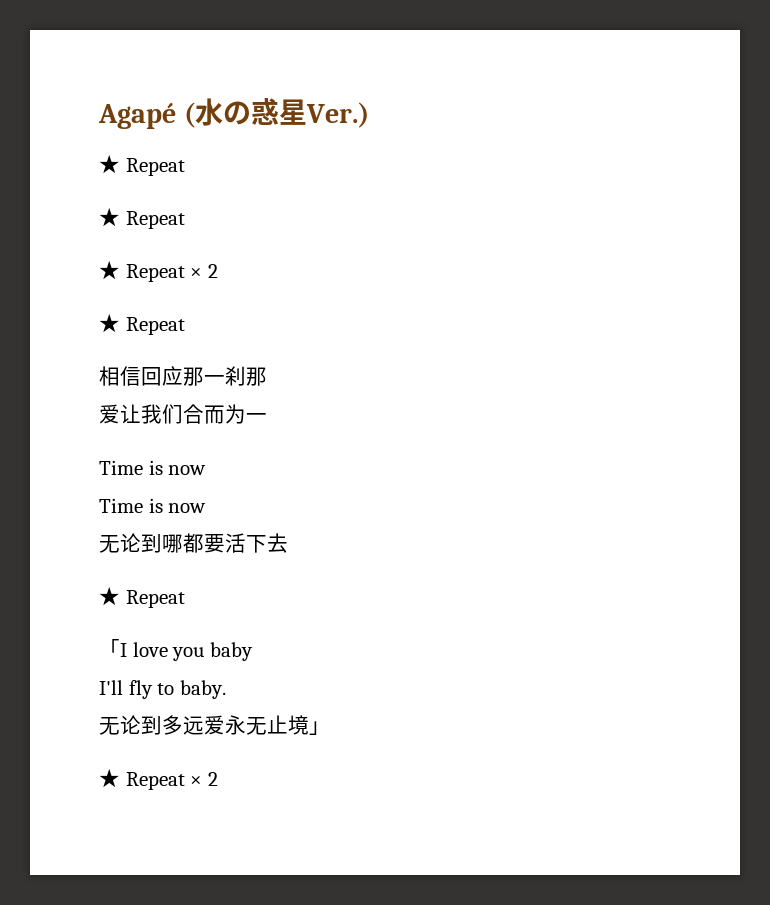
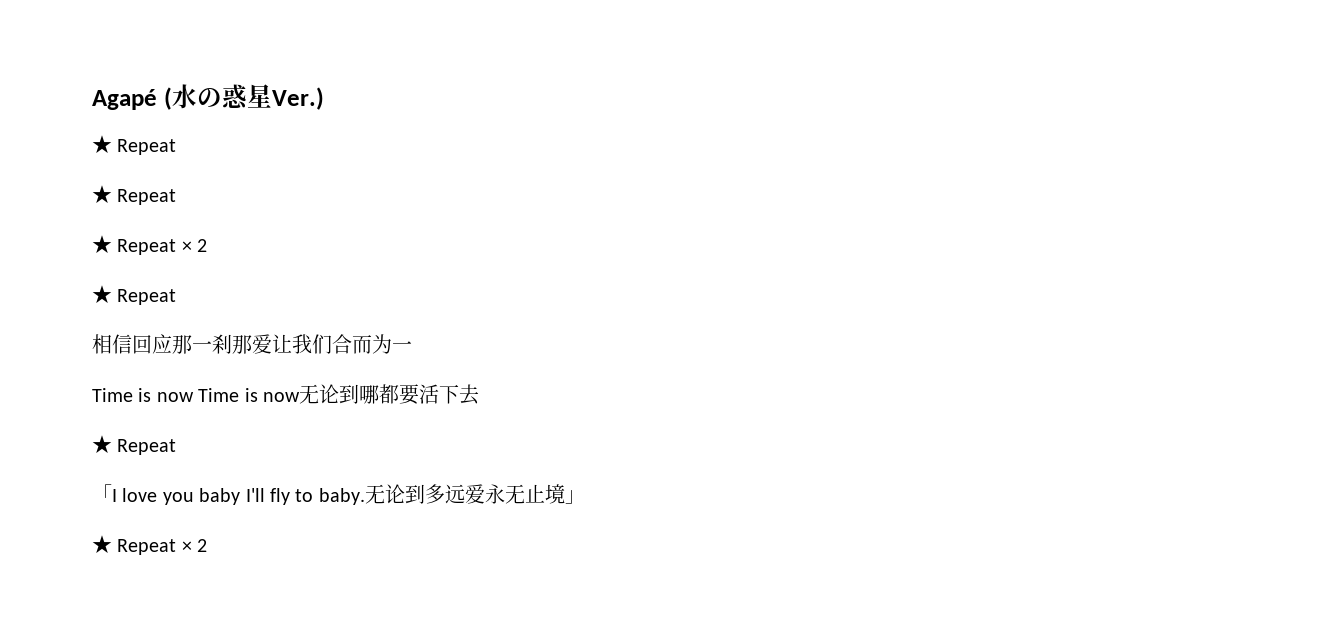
(267, 376) // -> (252, 344) none
[99,498,207,513] // Time is now // -> [198,388,300,402] Time is now
(253, 651) // -> (241, 496) none
(226, 689) // -> (365, 496) none

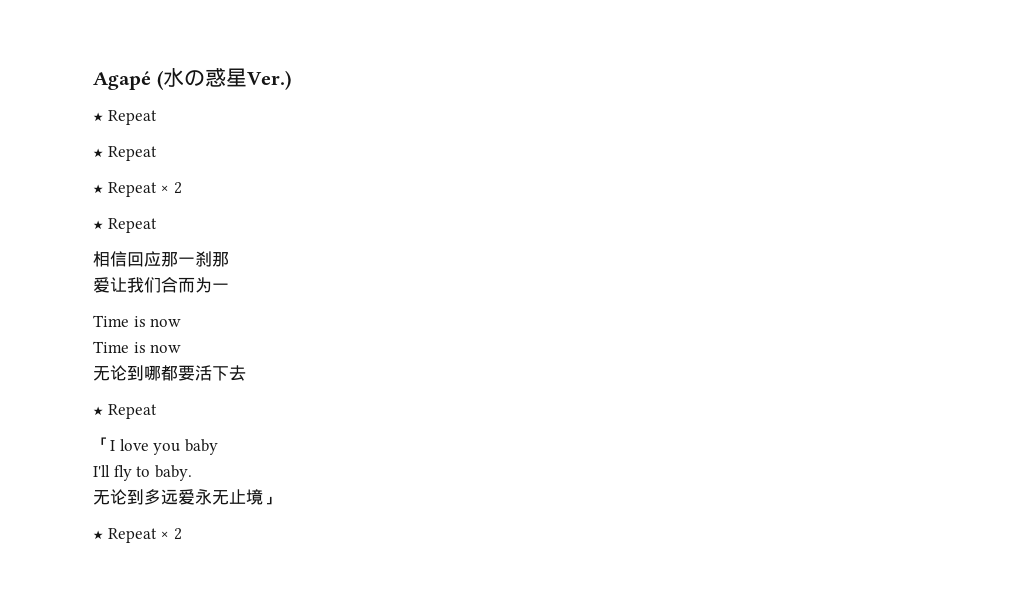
(252, 344) none -> (229, 259) //
[198,388,300,402] Time is now -> [93,341,182,353] // Time is now //
(241, 496) none -> (218, 447) //
(365, 496) none -> (192, 473) //

